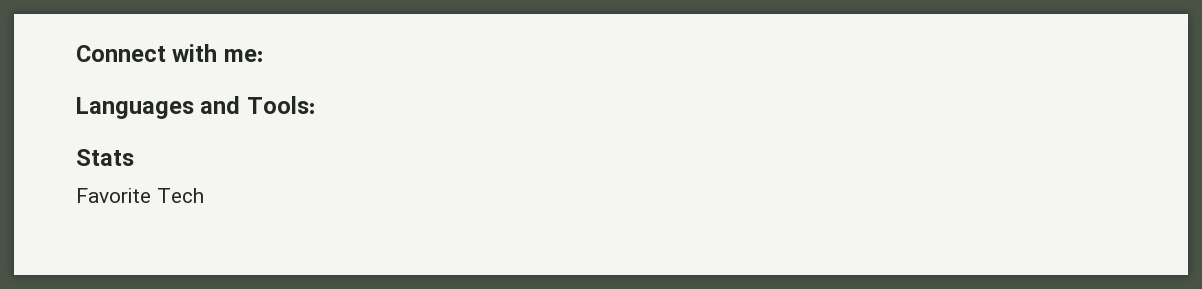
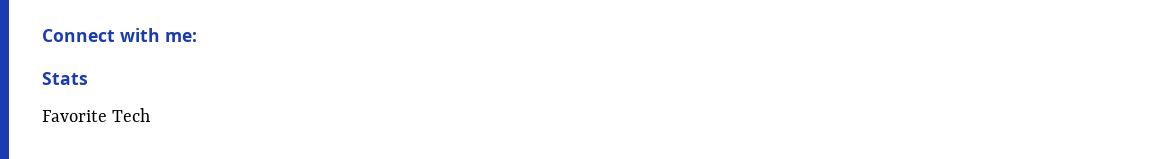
[76,96,316,119] // Languages and Tools: -> (197, 37) none

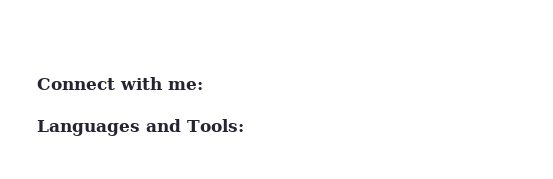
[42,72,88,85] [42,108,151,122] Stats // Favorite Tech -> [37,119,244,136] Languages and Tools:

